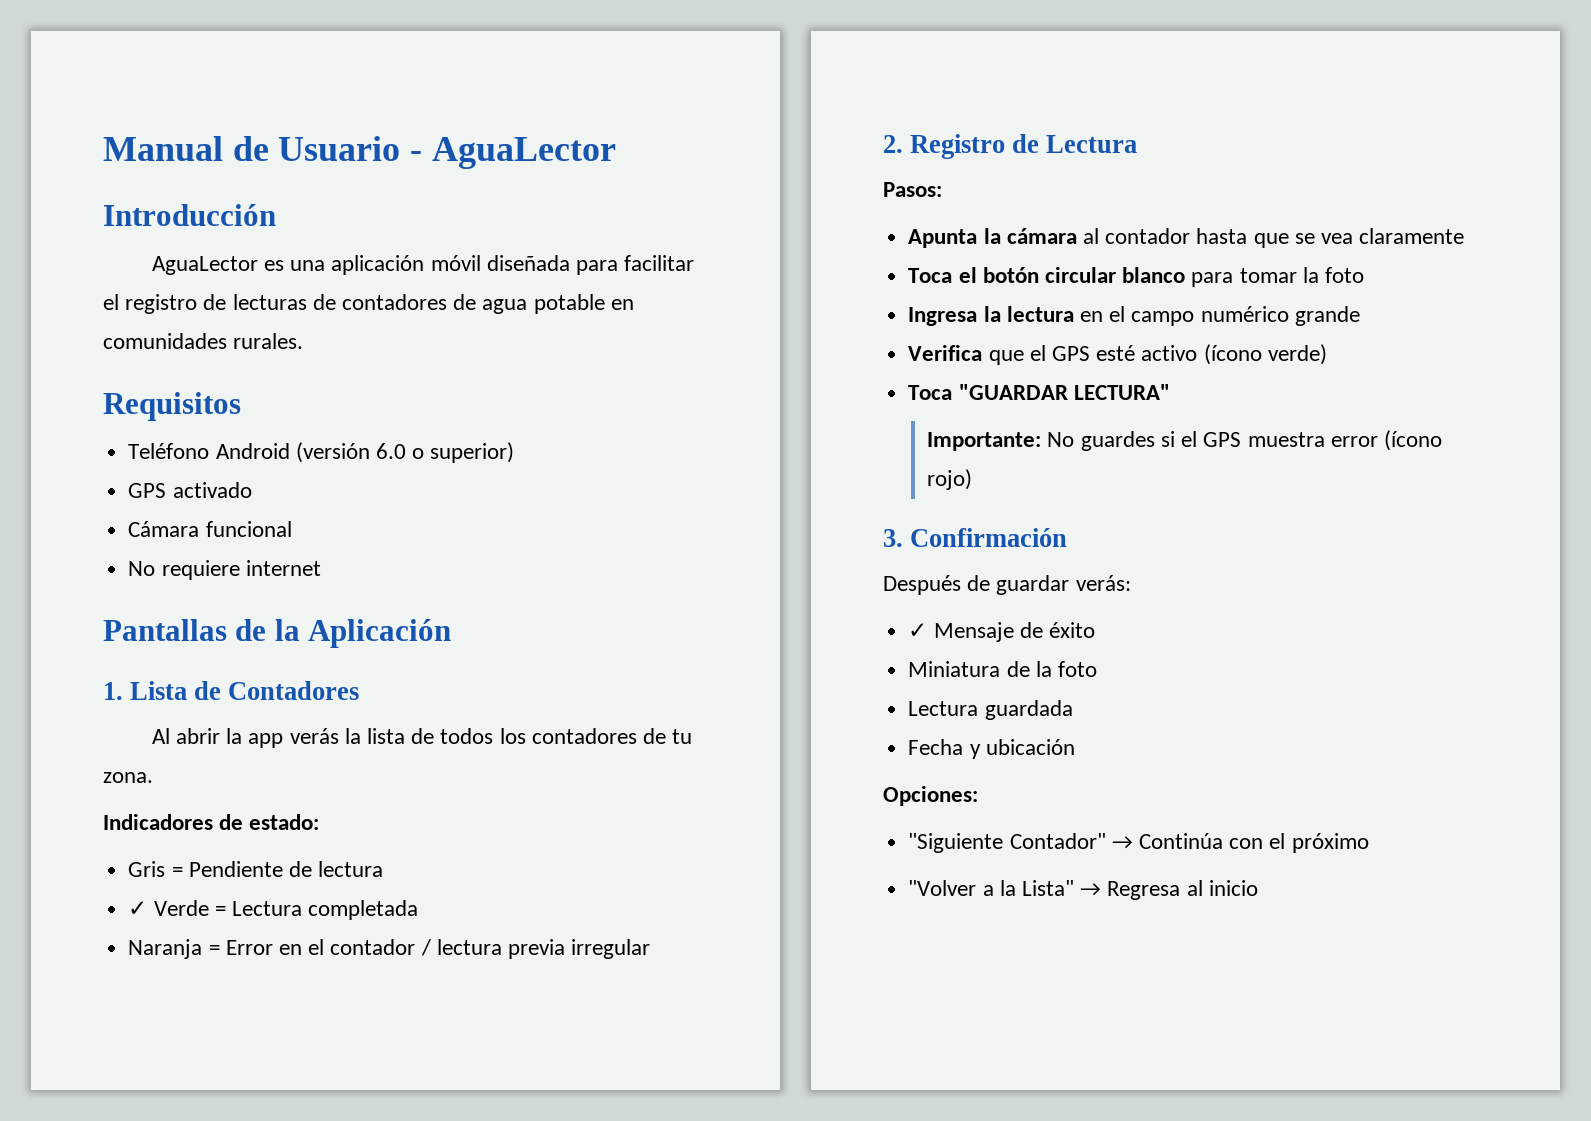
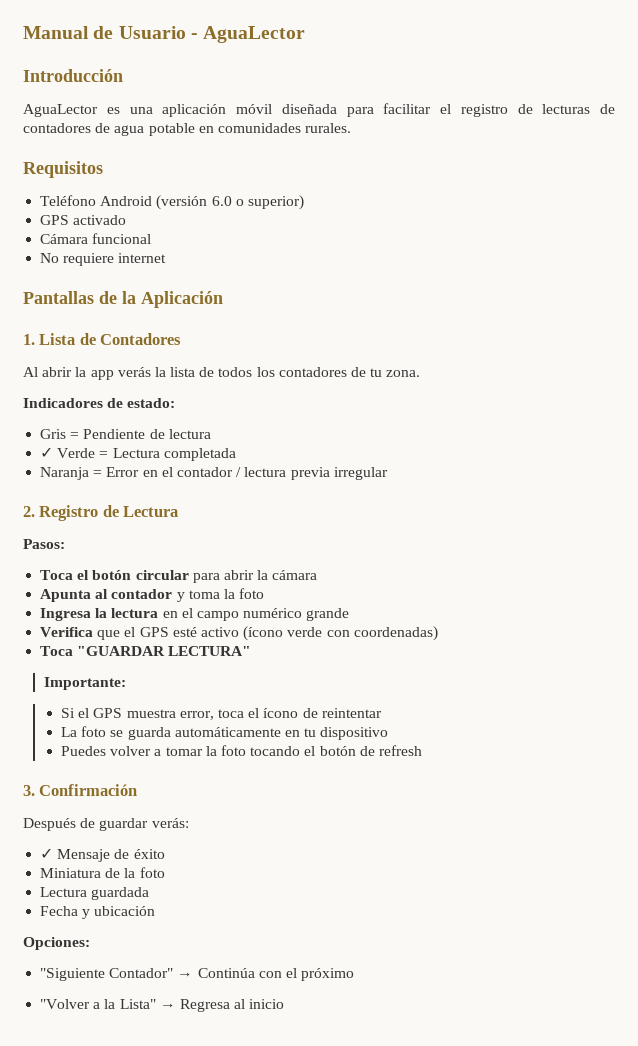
[908,228,1465,248] [908,267,1297,287] Apunta la cámara al contador hasta que se vea claramente // Toca el botón circular blanco para tomar -> [40,570,318,583] [40,589,220,602] Toca el botón circular para abrir la cámara // Apunta al contador y toma
[1267,344,1327,365] verde) -> [287,626,438,641] verde con coordenadas)
[1047,430,1442,451] [927,469,973,490] No guardes si el GPS muestra error (ícono rojo) -> [61,708,382,720] [61,726,389,740] [61,745,422,756] // Si el GPS muestra error, toca el ícono de reintentar // La foto se guarda automáticamente en tu dispositivo // Puedes volver a tomar la foto tocando el botón de refresh

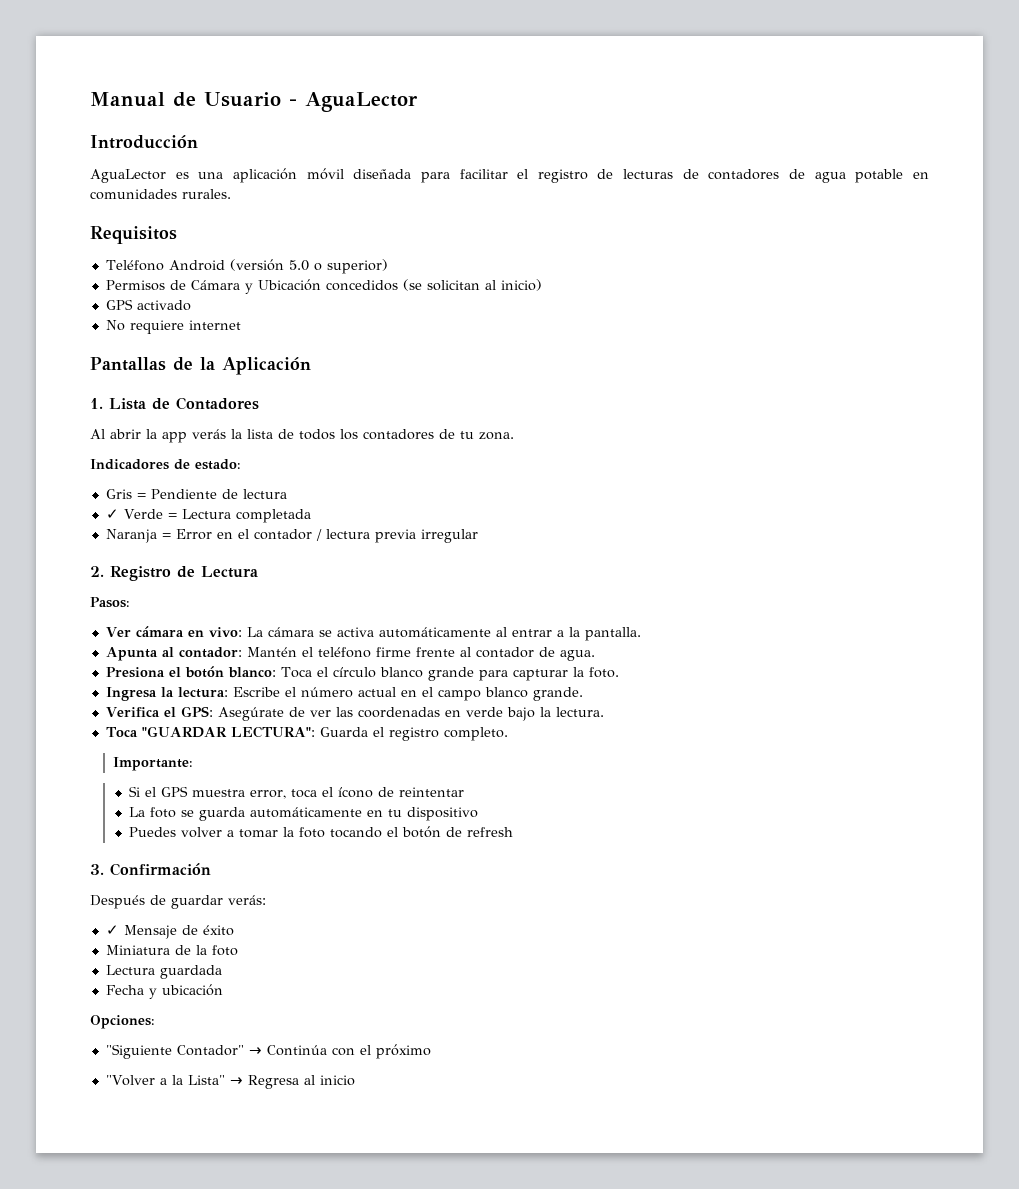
[211,196,232,206] 6.0 -> [288,260,309,271] 5.0
(304, 202) none -> [105,279,542,294] // Permisos de Cámara y Ubicación concedidos (se solicitan al inicio)
[40,233,152,244] // Cámara funcional -> (191, 305) none
[40,570,318,583] [40,588,265,602] [40,608,159,621] Toca el botón circular para abrir la cámara // Apunta al contador y toma la foto // Ingresa la lectura -> [105,626,641,641] [105,647,595,661] [105,666,619,681] [105,687,396,701] Ver cámara en vivo: La cámara se activa automáticamente al entrar a la pantalla. // Apunta al contador: Mantén el teléfono firme frente al contador de agua. // Presiona el botón blanco: Toca el círculo blanco grande para capturar la foto. // Ingresa la lectura: Escribe el número actual
[243,608,350,621] numérico grande -> [484,687,583,701] blanco grande.
[97,626,438,641] [40,646,252,656] que el GPS esté activo (ícono verde con coordenadas) // Toca "GUARDAR LECTURA" -> [163,706,604,721] [105,726,508,741] el GPS: Asegúrate de ver las coordenadas en verde bajo la lectura. // Toca "GUARDAR LECTURA": Guarda el registro completo.

